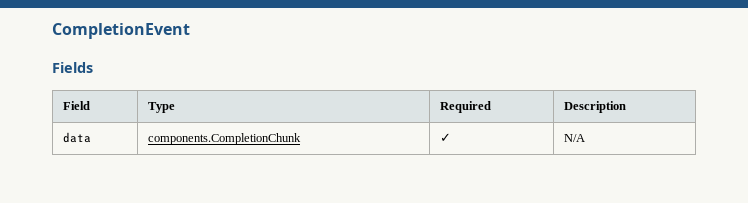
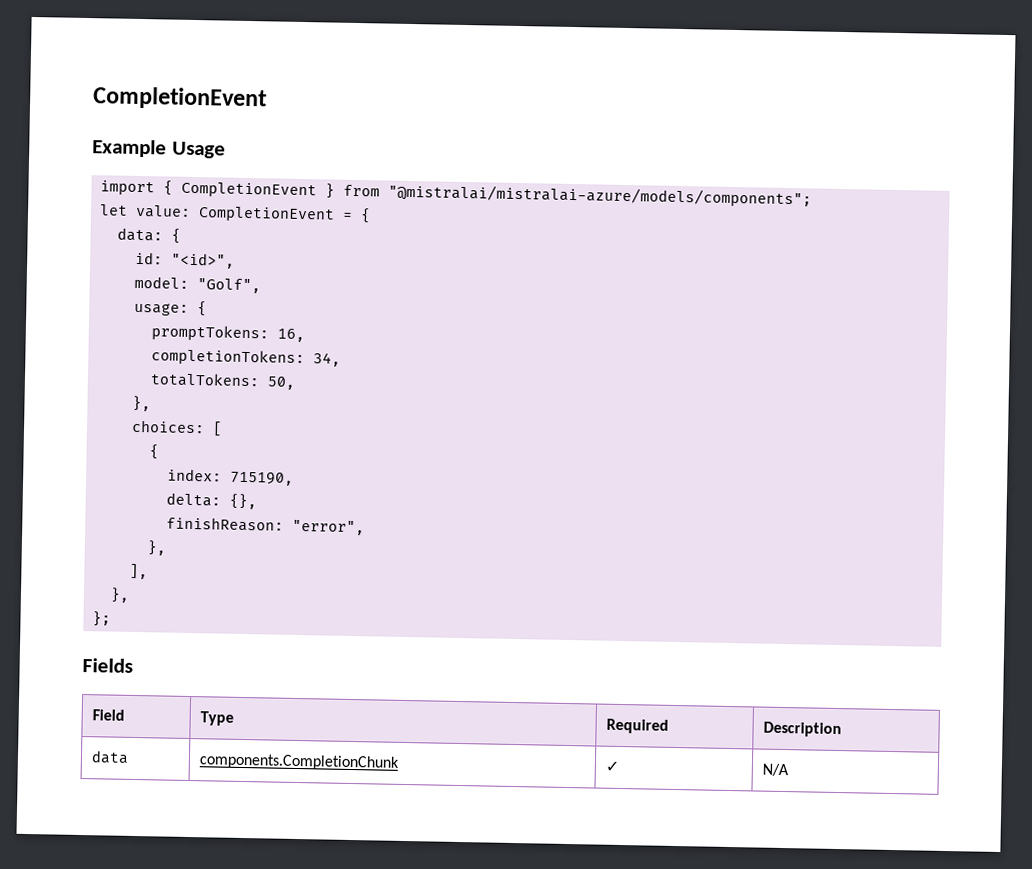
[52,23,190,39] CompletionEvent -> [92,86,267,111] [92,139,226,159] [100,180,813,208] [99,204,372,224] [117,227,182,244] [135,251,236,269] [134,275,262,294] [134,301,208,317] [151,324,306,343] [151,348,342,367] [150,372,297,390] [132,395,152,412] [131,419,224,437] [149,444,160,460] [167,468,295,486] [166,492,258,510] [166,516,366,536] [147,540,167,556] [129,563,149,580] [110,587,131,603] [92,611,112,627] CompletionEvent // Example Usage // import { CompletionEvent } from "@mistralai/mistralai-azure/models/components"; // let value: CompletionEvent = { // data: { // id: "<id>", // model: "Golf", // usage: { // promptTokens: 16, // completionTokens: 34, // totalTokens: 50, // }, // choices: [ // { // index: 715190, // delta: {}, // finishReason: "error", // }, // ], // }, // };

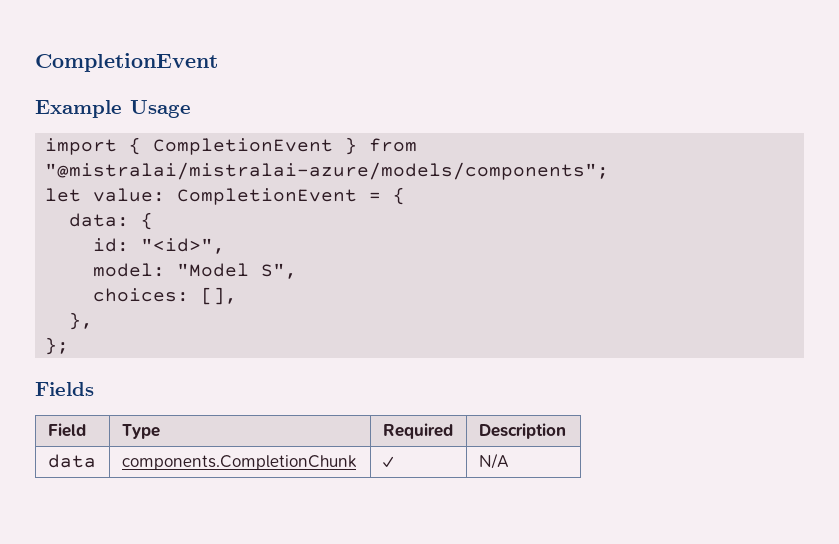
[197,278,262,294] [134,301,208,317] [151,324,306,343] [151,348,342,367] [150,372,297,390] [132,395,152,412] [131,419,224,437] [149,444,160,460] [167,468,295,486] [166,492,258,510] [166,516,366,536] [147,540,167,556] [129,563,149,580] "Golf", // usage: { // promptTokens: 16, // completionTokens: 34, // totalTokens: 50, // }, // choices: [ // { // index: 715190, // delta: {}, // finishReason: "error", // }, // ], -> [177,263,298,279] [93,287,238,305] "Model S", // choices: [],

